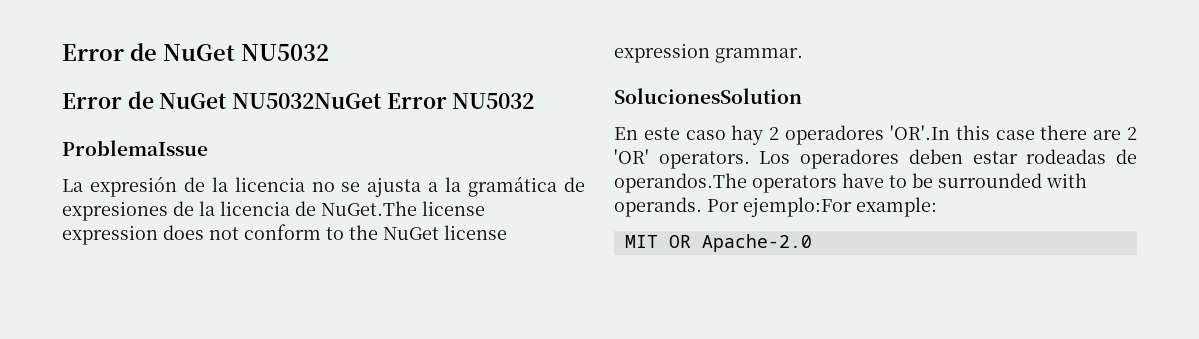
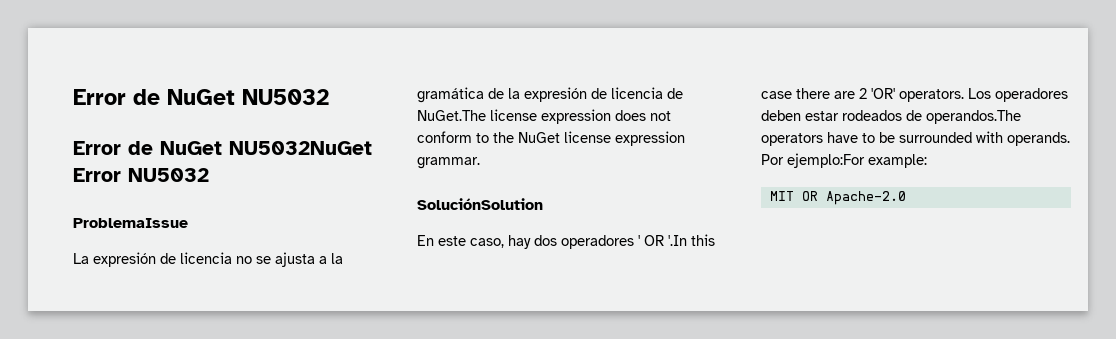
[211,177,228,192] la -> (176, 258) none
[62,201,215,221] expresiones de la -> [508,87,607,102] la expresión de
[614,88,802,104] SolucionesSolution -> [417,198,543,210] SoluciónSolution
[685,125,950,145] caso hay 2 operadores 'OR'.In -> [470,235,687,249] caso, hay dos operadores ' OR '.In
[1026,149,1107,164] rodeadas -> [842,110,902,121] rodeados

